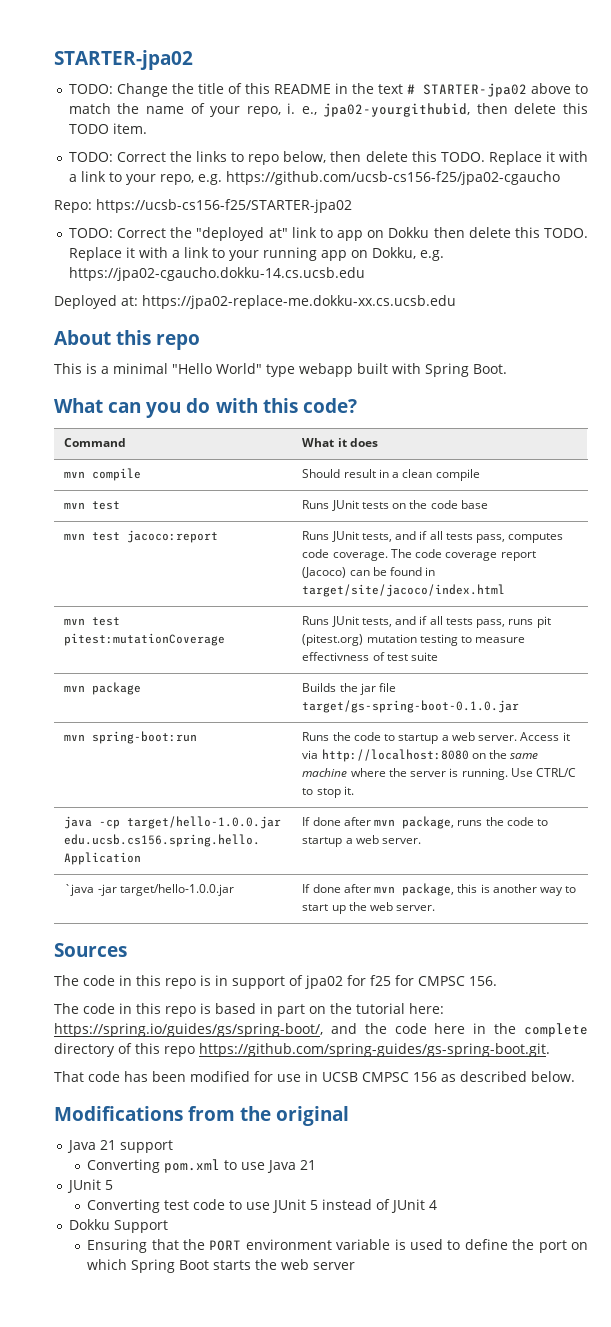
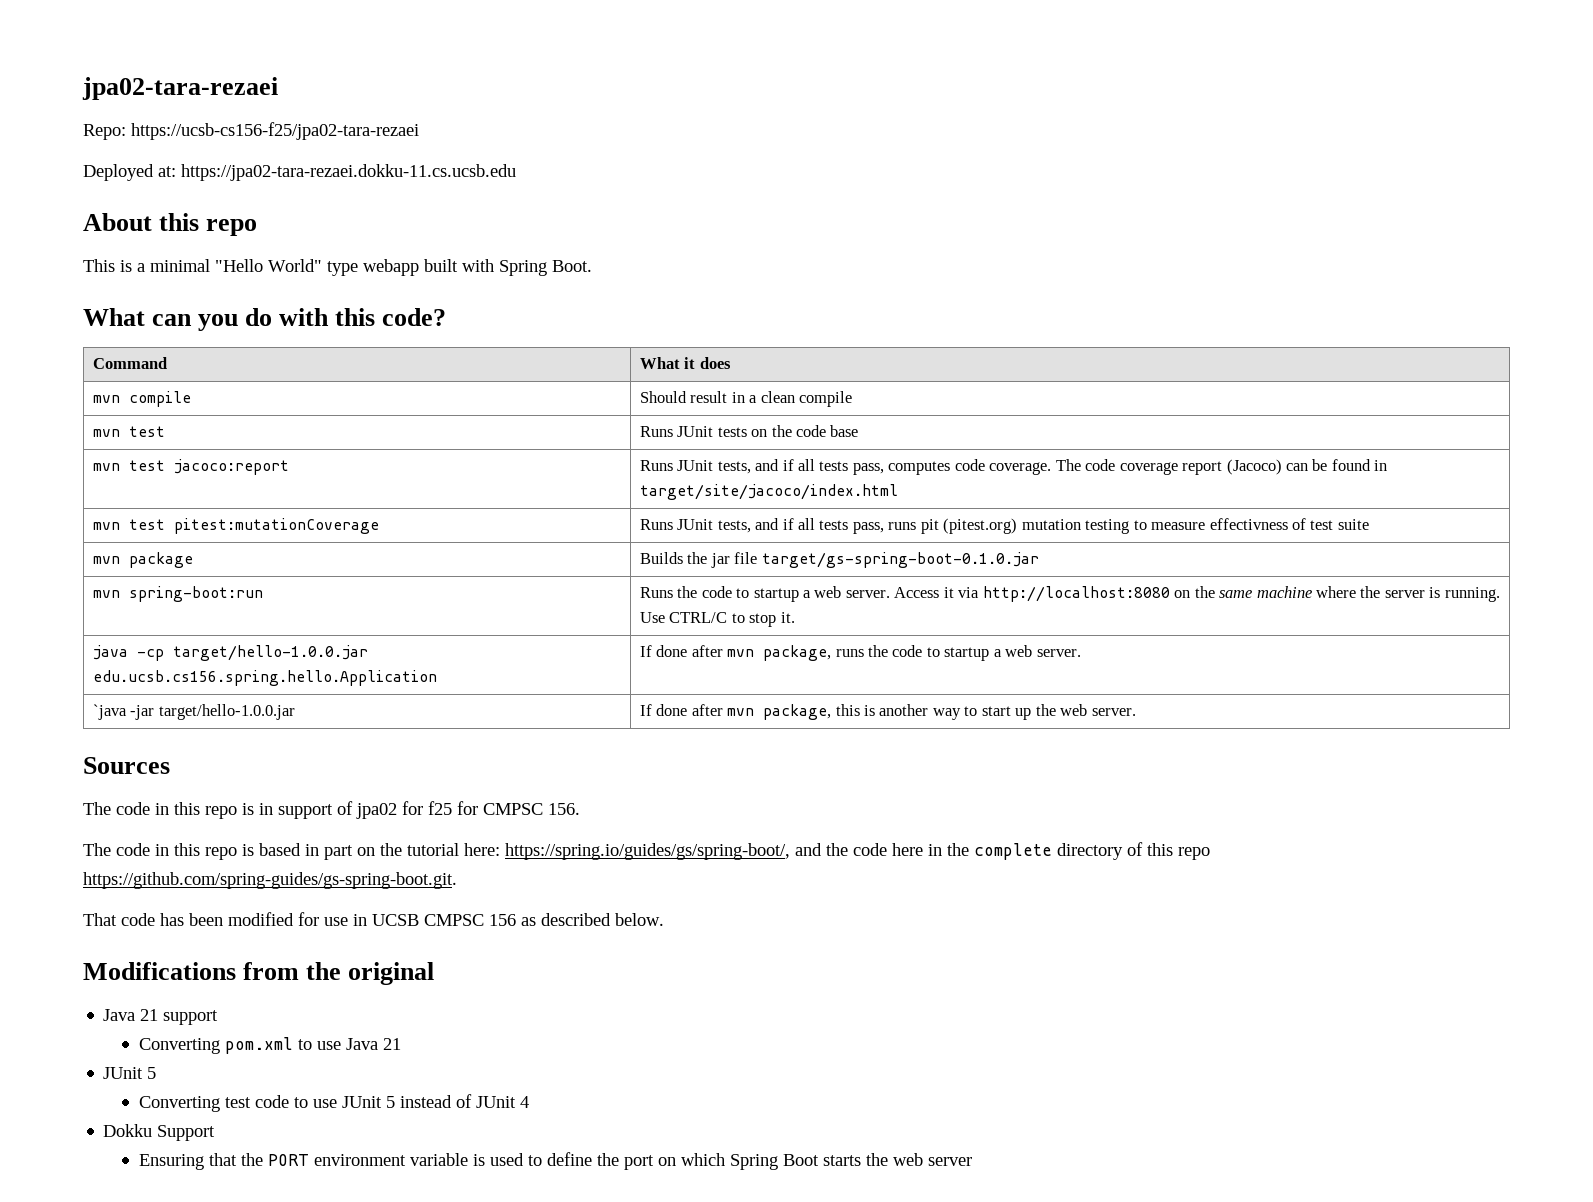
[54,50,193,70] [68,83,588,97] [68,103,588,117] [68,123,147,134] [68,151,589,165] [68,171,560,185] [54,199,352,213] [68,227,588,241] [68,247,444,261] [68,267,365,281] STARTER-jpa02 // TODO: Change the title of this README in the text # STARTER-jpa02 above to match the name of your repo, i. e., jpa02-yourgithubid, then delete this TODO item. // TODO: Correct the links to repo below, then delete this TODO. Replace it with a link to your repo, e.g. https://github.com/ucsb-cs156-f25/jpa02-cgaucho // Repo: https://ucsb-cs156-f25/STARTER-jpa02 // TODO: Correct the "deployed at" link to app on Dokku then delete this TODO. Replace it with a link to your running app on Dokku, e.g. https://jpa02-cgaucho.dokku-14.cs.ucsb.edu -> [82,77,278,100] [83,122,419,140] jpa02-tara-rezaei // Repo: https://ucsb-cs156-f25/jpa02-tara-rezaei
[142,295,456,309] https://jpa02-replace-me.dokku-xx.cs.ucsb.edu -> [181,164,516,181] https://jpa02-tara-rezaei.dokku-11.cs.ucsb.edu

